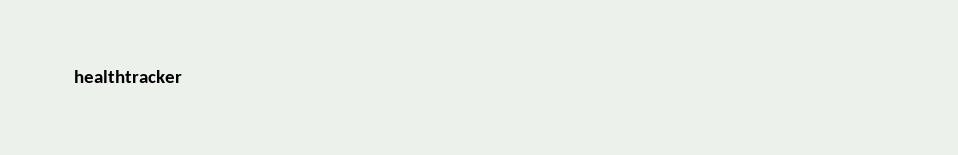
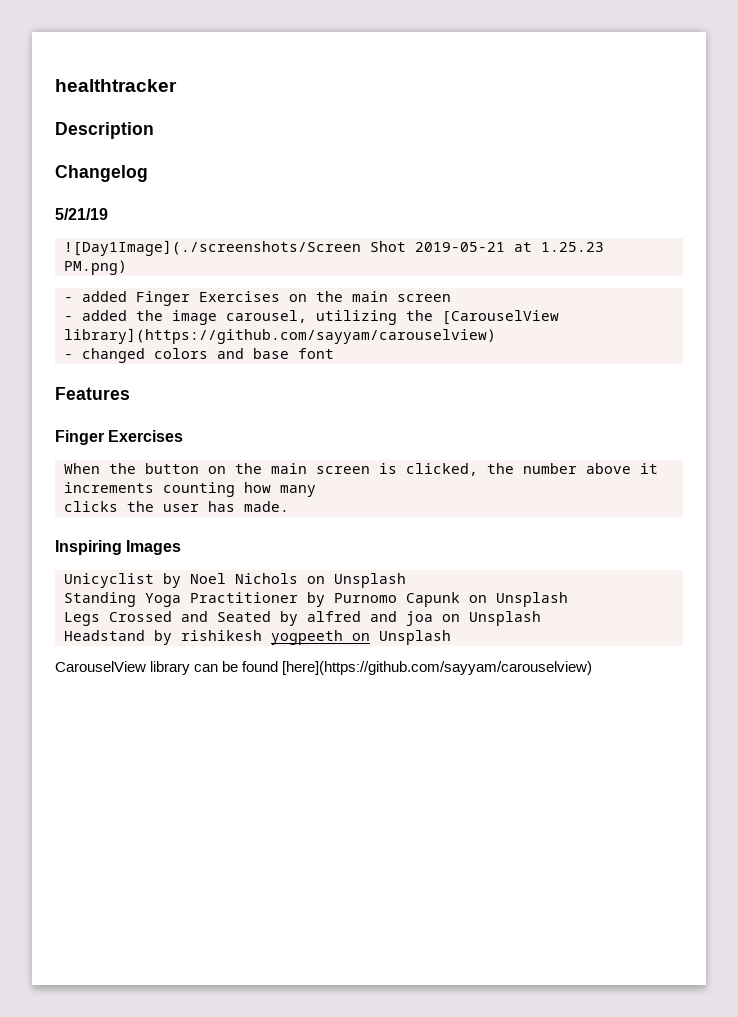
(182, 76) none -> [55,122,154,139] [55,165,148,182] [55,208,108,220] [64,240,604,256] [64,260,127,275] [64,291,451,306] [64,310,559,325] [64,328,496,344] [64,348,334,363] [55,387,130,400] [55,430,184,445] [64,463,658,476] [64,482,316,497] [64,501,289,512] [55,540,182,555] [64,573,406,588] [64,592,568,607] [64,611,541,626] [64,630,451,645] [55,661,593,675] // Description // Changelog // 5/21/19 // ![Day1Image](./screenshots/Screen Shot 2019-05-21 at 1.25.23 PM.png) // - added Finger Exercises on the main screen // - added the image carousel, utilizing the [CarouselView library](https://github.com/sayyam/carouselview) // - changed colors and base font // Features // Finger Exercises // When the button on the main screen is clicked, the number above it increments counting how many // clicks the user has made. // Inspiring Images // Unicyclist by Noel Nichols on Unsplash // Standing Yoga Practitioner by Purnomo Capunk on Unsplash // Legs Crossed and Seated by alfred and joa on Unsplash // Headstand by rishikesh yogpeeth on Unsplash // CarouselView library can be found [here](https://github.com/sayyam/carouselview)

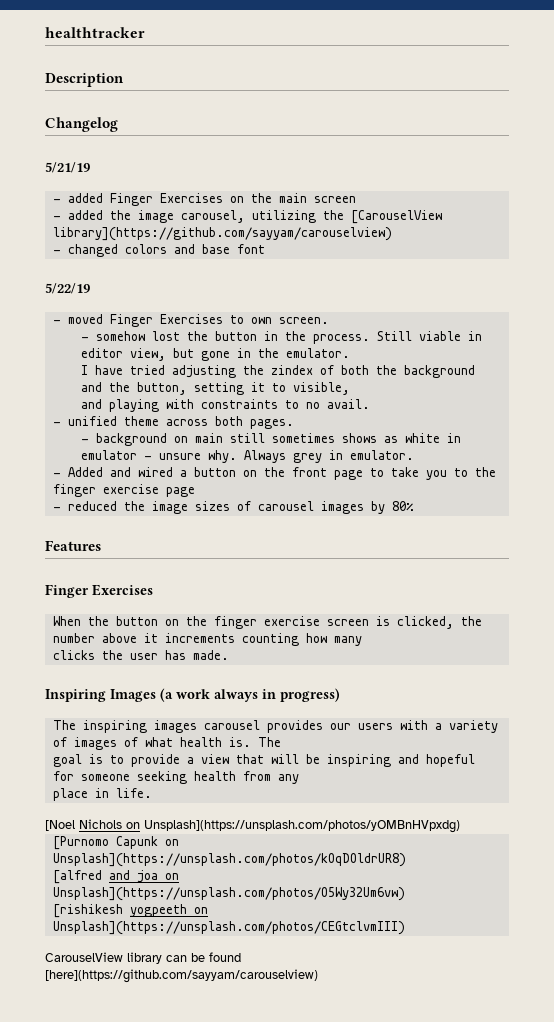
[64,240,604,256] [64,260,127,275] // ![Day1Image](./screenshots/Screen Shot 2019-05-21 at 1.25.23 PM.png) -> (90, 167) none
(334, 353) none -> [45,283,90,294] [52,314,329,327] [80,331,482,344] [80,348,350,361] [80,365,475,378] [80,382,350,395] [80,399,370,412] [52,416,294,429] [80,433,461,446] [80,450,414,463] [52,467,496,480] [52,484,195,497] [52,501,414,514] // 5/22/19 // - moved Finger Exercises to own screen. // - somehow lost the button in the process. Still viable in editor view, but gone in the emulator. // I have tried adjusting the zindex of both the background and the button, setting it to visible, // and playing with constraints to no avail. // - unified theme across both pages. // - background on main still sometimes shows as white in emulator - unsure why. Always grey in emulator. // - Added and wired a button on the front page to take you to the finger exercise page // - reduced the image sizes of carousel images by 80%
[271,463,307,474] main -> [213,616,320,629] finger exercise
[64,573,406,588] [64,592,568,607] [64,611,541,626] [64,630,262,645] // Unicyclist by Noel Nichols on Unsplash // Standing Yoga Practitioner by Purnomo Capunk on Unsplash // Legs Crossed and Seated by alfred and joa on Unsplash // Headstand by rishikesh -> [160,688,340,702] [52,720,498,733] [52,737,281,750] [52,754,475,767] [52,771,299,784] [52,788,152,801] [45,819,460,833] [52,836,179,850] [52,853,406,867] [52,870,179,884] [52,887,405,901] [52,904,123,918] (a work always in progress) // The inspiring images carousel provides our users with a variety of images of what health is. The // goal is to provide a view that will be inspiring and hopeful for someone seeking health from any // place in life. // [Noel Nichols on Unsplash](https://unsplash.com/photos/yOMBnHVpxdg) // [Purnomo Capunk on Unsplash](https://unsplash.com/photos/kOqDOldrUR8) // [alfred and joa on Unsplash](https://unsplash.com/photos/O5Wy32Um6vw) // [rishikesh
[379,630,451,645] Unsplash -> [52,921,405,935] Unsplash](https://unsplash.com/photos/CEGtclvmIII)

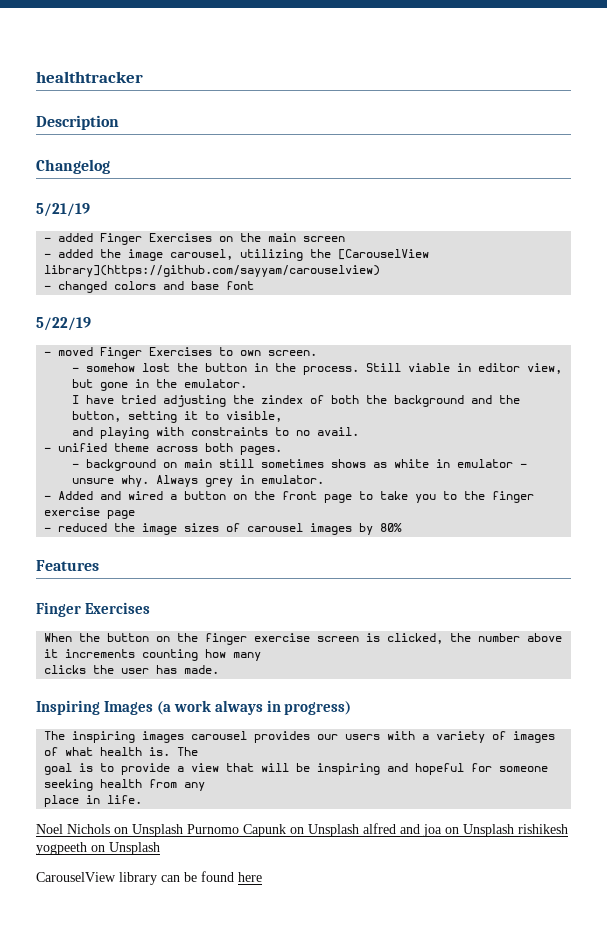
[45,820,75,831] [Noel -> [36,824,63,834] Noel
[144,820,460,833] [52,836,179,850] [52,853,406,867] [52,870,102,884] Unsplash](https://unsplash.com/photos/yOMBnHVpxdg) // [Purnomo Capunk on Unsplash](https://unsplash.com/photos/kOqDOldrUR8) // [alfred -> [132,823,396,837] Unsplash Purnomo Capunk on Unsplash alfred
[52,887,405,901] [52,904,123,918] Unsplash](https://unsplash.com/photos/O5Wy32Um6vw) // [rishikesh -> [463,824,568,837] Unsplash rishikesh
[52,921,405,935] Unsplash](https://unsplash.com/photos/CEGtclvmIII) -> [109,842,160,855] Unsplash
[45,969,318,983] [here](https://github.com/sayyam/carouselview) -> [238,872,262,882] here

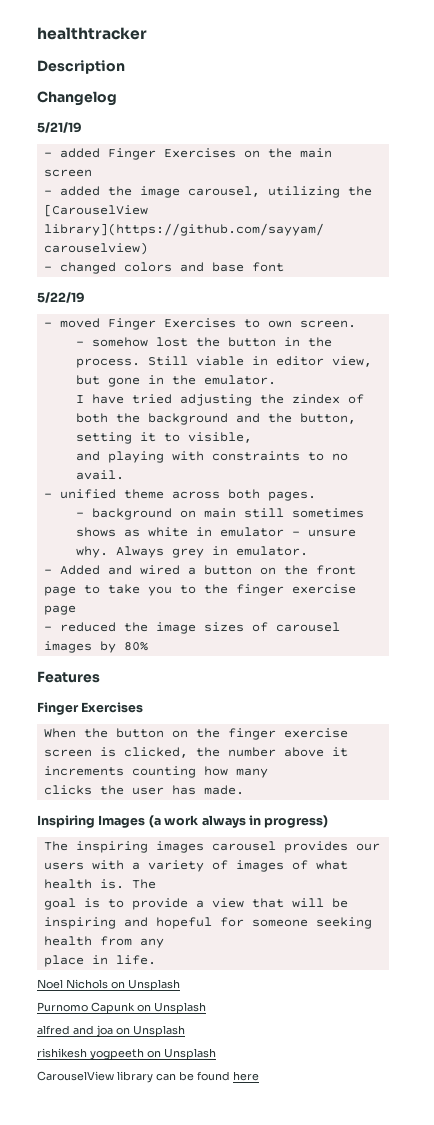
(183, 830) none -> (180, 985) //
(359, 830) none -> (206, 1008) //
(514, 830) none -> (185, 1031) //

